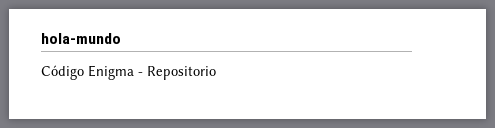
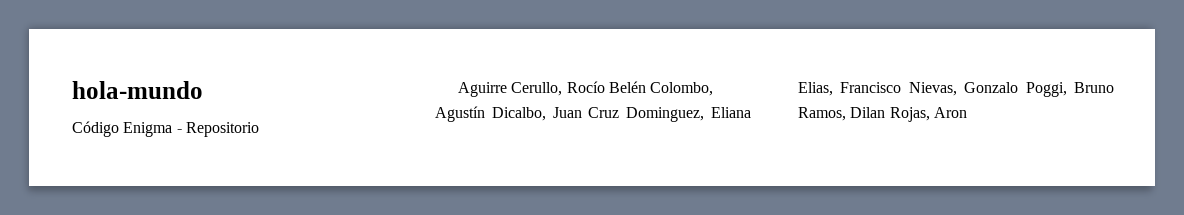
(216, 73) none -> [458,81,714,97] [435,106,751,122] [798,82,1114,97] [798,107,967,122] // Aguirre Cerullo, Rocío Belén Colombo, Agustín Dicalbo, Juan Cruz Dominguez, Eliana Elias, Francisco Nievas, Gonzalo Poggi, Bruno Ramos, Dilan Rojas, Aron

